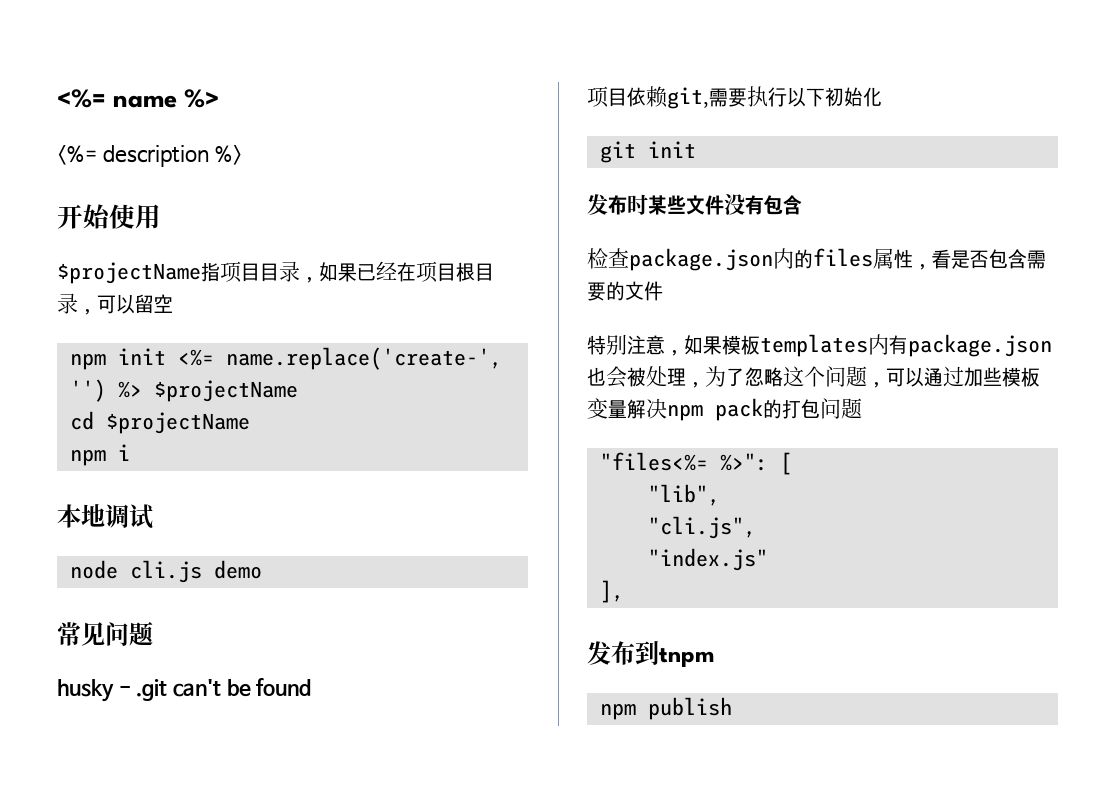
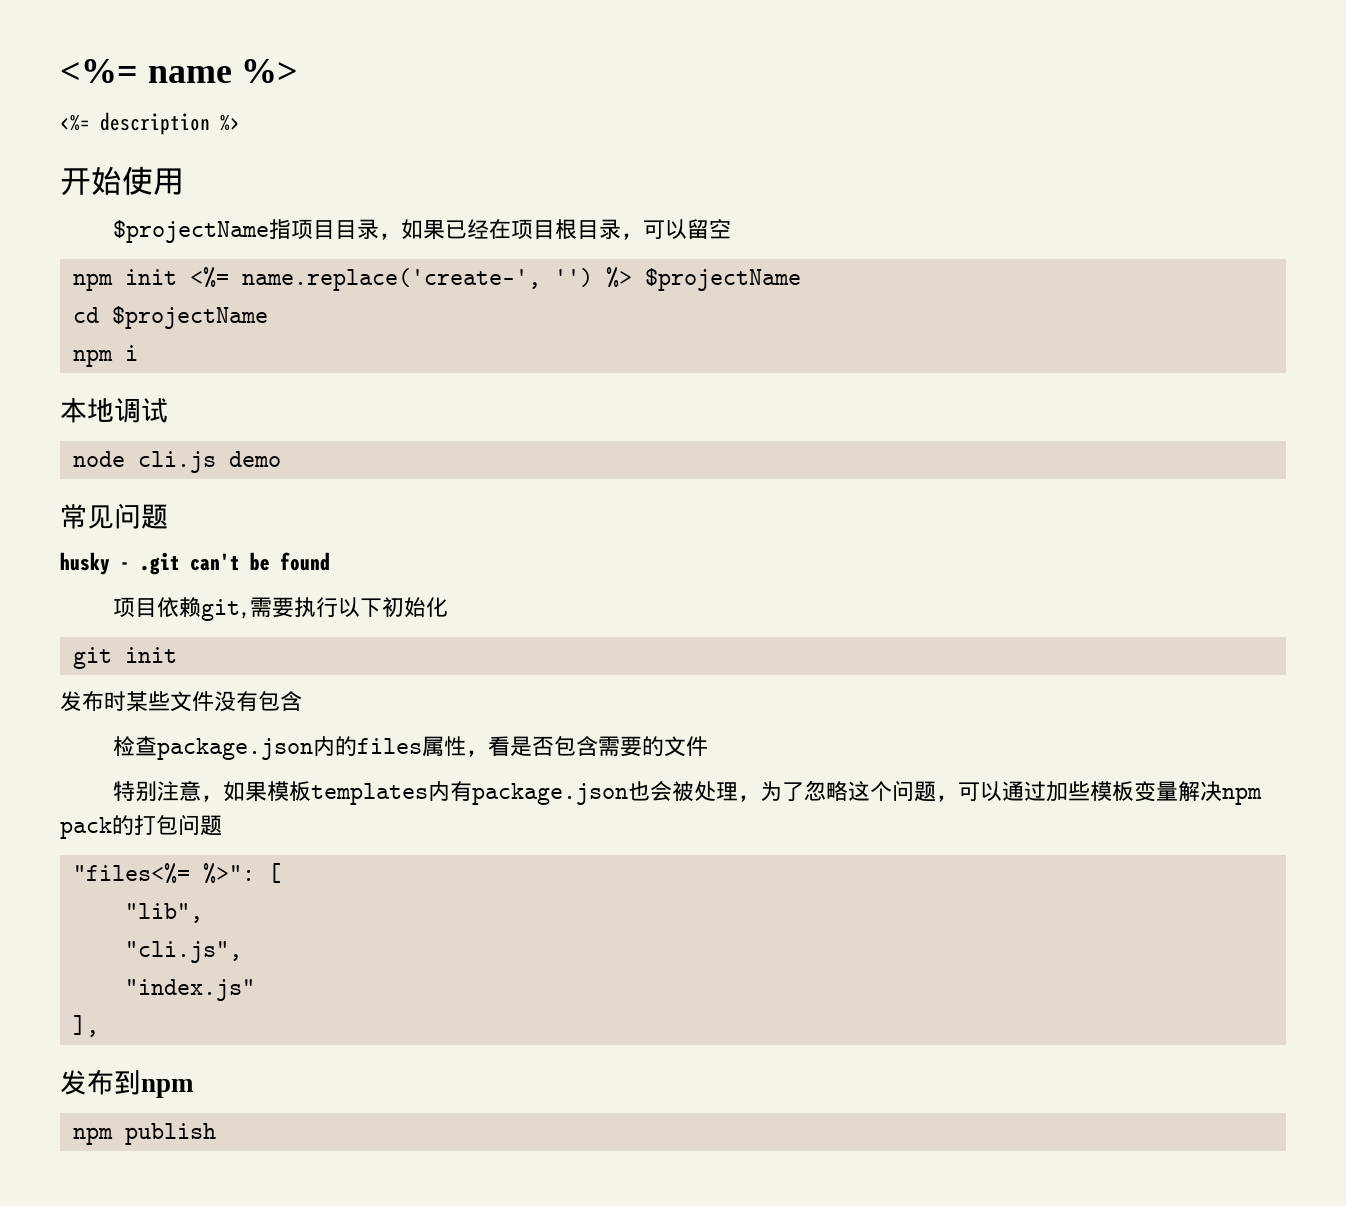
[659,648,714,667] tnpm -> [141,1079,194,1098] npm

